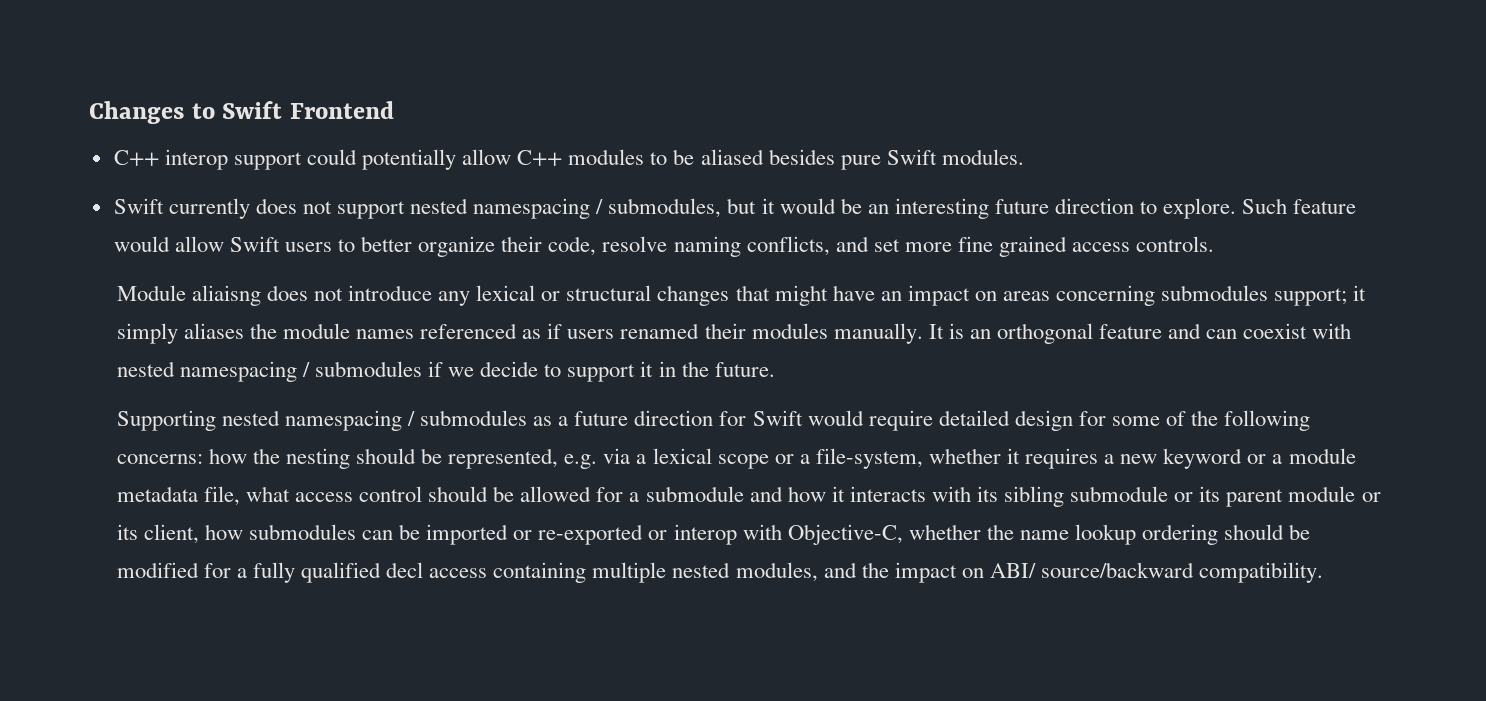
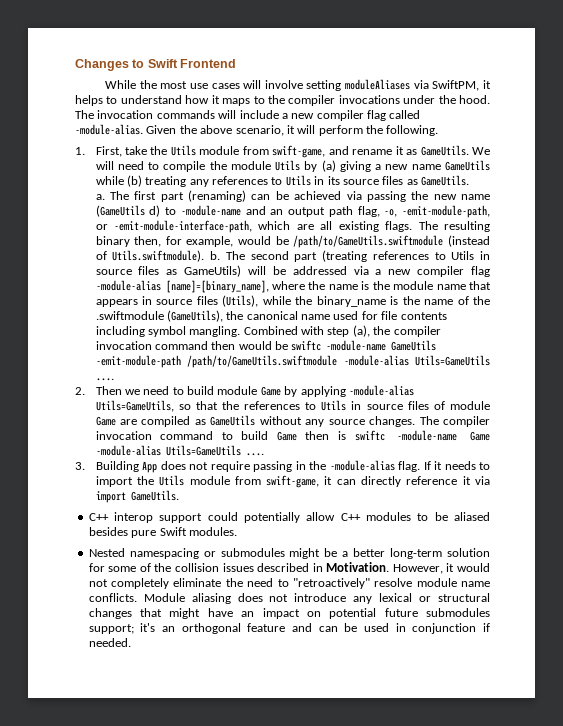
(394, 110) none -> [104,79,491,91] [75,95,490,106] [75,110,421,121] [75,124,439,136] [75,145,490,158] [95,160,491,172] [95,175,470,187] [95,190,490,202] [95,205,490,218] [95,220,490,233] [95,235,490,248] [95,250,490,262] [95,265,490,277] [95,280,492,293] [95,295,490,307] [95,310,447,322] [95,325,441,337] [95,340,437,351] [95,355,490,368] [95,378,114,381] [75,385,414,397] [95,400,491,412] [95,415,490,427] [95,430,490,441] [95,445,264,456] [75,460,490,473] [95,475,490,488] [95,490,179,503] // While the most use cases will involve setting moduleAliases via SwiftPM, it helps to understand how it maps to the compiler invocations under the hood. The invocation commands will include a new compiler flag called -module-alias. Given the above scenario, it will perform the following. // 1. First, take the Utils module from swift-game, and rename it as GameUtils. We will need to compile the module Utils by (a) giving a new name GameUtils while (b) treating any references to Utils in its source files as GameUtils. // a. The first part (renaming) can be achieved via passing the new name (GameUtils d) to -module-name and an output path flag, -o, -emit-module-path, or -emit-module-interface-path, which are all existing flags. The resulting binary then, for example, would be /path/to/GameUtils.swiftmodule (instead of Utils.swiftmodule). b. The second part (treating references to Utils in source files as GameUtils) will be addressed via a new compiler flag -module-alias [name]=[binary_name], where the name is the module name that appears in source files (Utils), while the binary_name is the name of the .swiftmodule (GameUtils), the canonical name used for file contents including symbol mangling. Combined with step (a), the compiler invocation command then would be swiftc -module-name GameUtils -emit-module-path /path/to/GameUtils.swiftmodule -module-alias Utils=GameUtils .... // 2. Then we need to build module Game by applying -module-alias Utils=GameUtils, so that the references to Utils in source files of module Game are compiled as GameUtils without any source changes. The compiler invocation command to build Game then is swiftc -module-name Game -module-alias Utils=GameUtils .... // 3. Building App does not require passing in the -module-alias flag. If it needs to import the Utils module from swift-game, it can directly reference it via import GameUtils.
[113,198,1357,219] [113,236,1215,257] [116,285,261,306] Swift currently does not support nested namespacing / submodules, but it would be an interesting future direction to explore. Such feature would allow Swift users to better organize their code, resolve naming conflicts, and set more fine grained access controls. // Module aliaisng -> [88,548,490,559] [88,562,490,574] [88,578,490,589] [88,593,231,604] Nested namespacing or submodules might be a better long-term solution for some of the collision issues described in Motivation. However, it would not completely eliminate the need to "retroactively" resolve module name conflicts. Module aliasing
[1002,285,1367,306] [116,323,964,344] areas concerning submodules support; it simply aliases the module names referenced as if users renamed their modules manually. It is -> [329,608,490,619] [88,623,156,634] potential future submodules support; it's
[1243,323,1352,339] [116,361,775,382] [116,410,1311,431] [116,448,1356,469] [116,486,1381,507] [116,524,1311,545] [116,562,1324,583] coexist with nested namespacing / submodules if we decide to support it in the future. // Supporting nested namespacing / submodules as a future direction for Swift would require detailed design for some of the following concerns: how the nesting should be represented, e.g. via a lexical scope or a file-system, whether it requires a new keyword or a module metadata file, what access control should be allowed for a submodule and how it interacts with its sibling submodule or its parent module or its client, how submodules can be imported or re-exported or interop with Objective-C, whether the name lookup ordering should be modified for a fully qualified decl access containing multiple nested modules, and the impact on ABI/ source/backward compatibility. -> [344,623,491,634] [88,638,131,647] be used in conjunction if needed.

